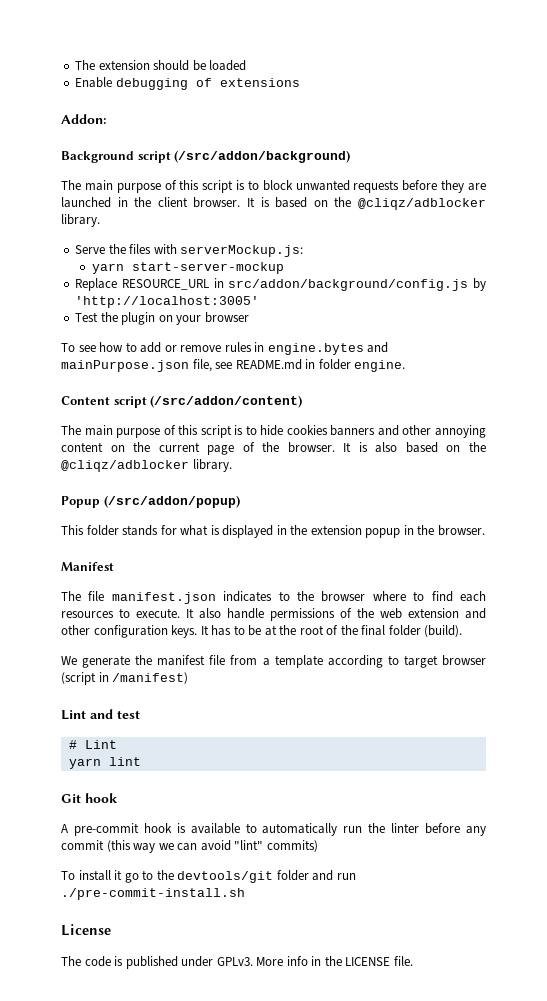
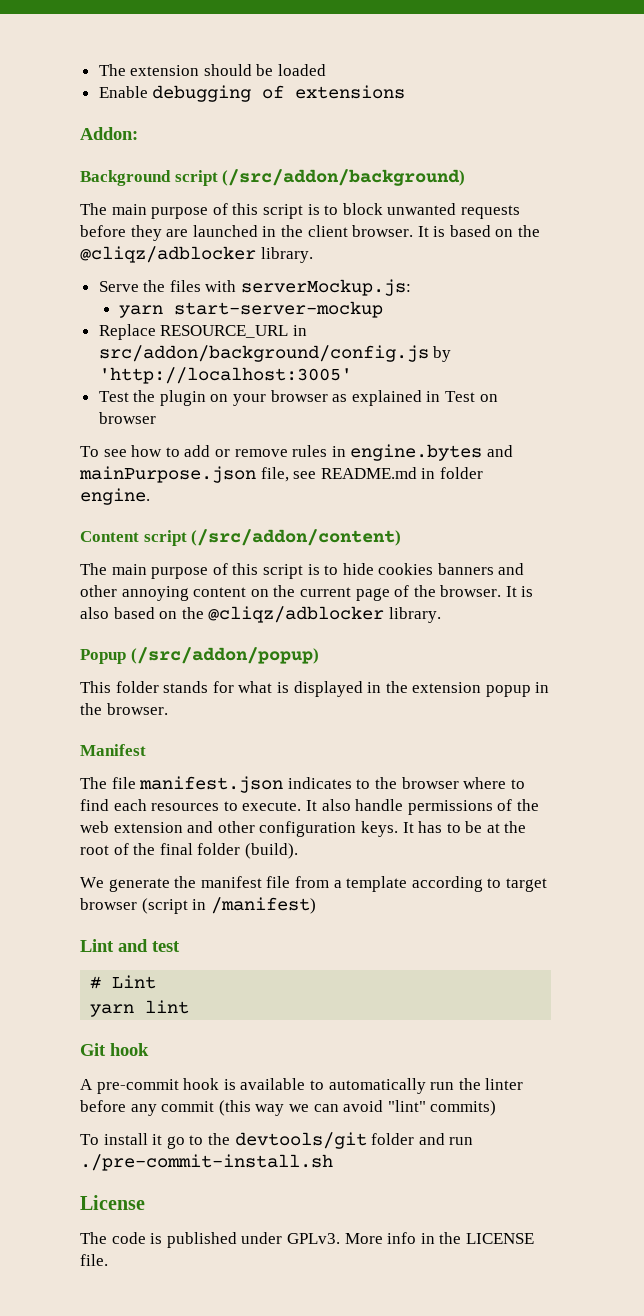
(249, 317) none -> [332,390,498,406] [98,412,156,424] as explained in Test on browser

